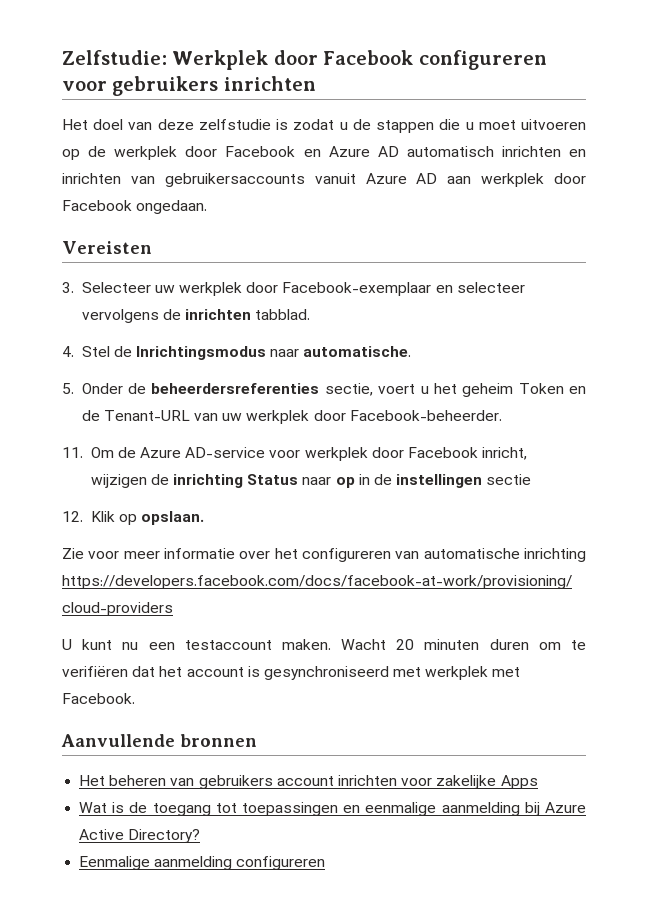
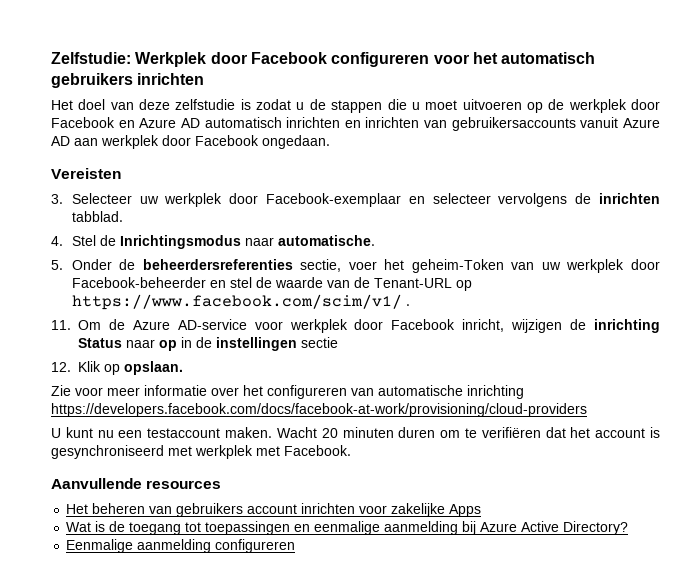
(107, 86) none -> [472,52,596,64] het automatisch
[378,383,586,397] [81,410,502,424] voert u het geheim Token en de Tenant-URL van uw werkplek door Facebook-beheerder. -> [348,259,661,273] [71,277,472,291] [71,294,410,310] voer het geheim-Token van uw werkplek door Facebook-beheerder en stel de waarde van de Tenant-URL op https://www.facebook.com/scim/v1/ .
[180,734,257,747] bronnen -> [146,480,222,489] resources

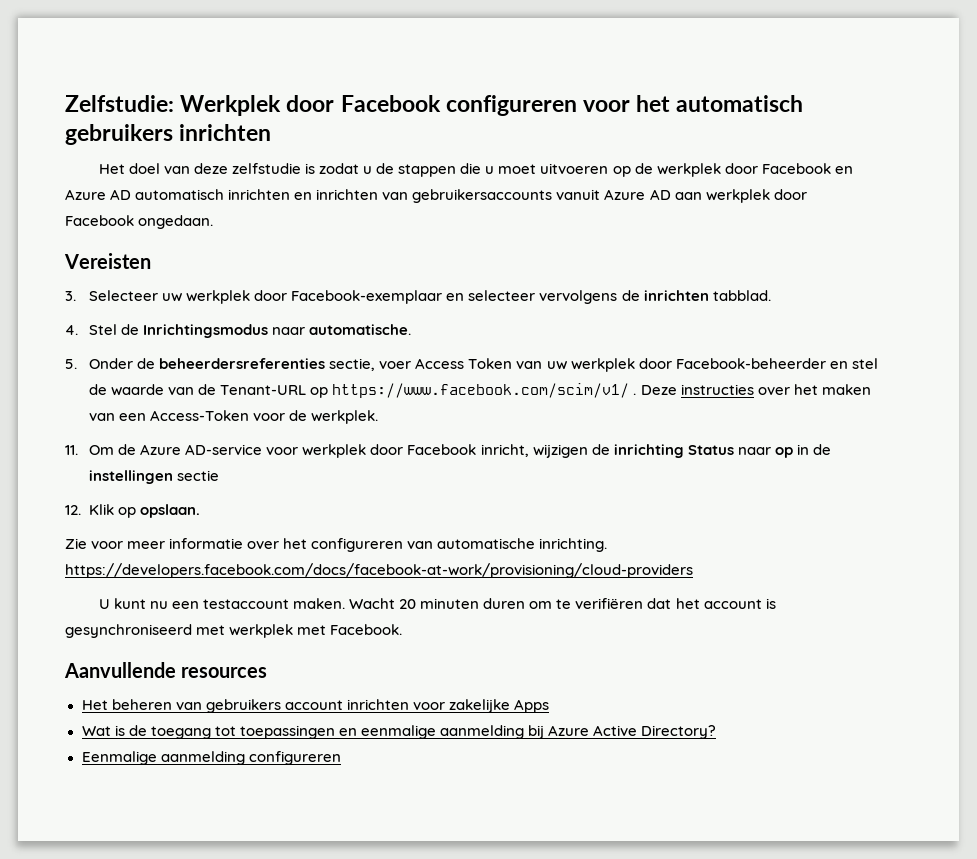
[384,259,504,273] het geheim-Token -> [415,358,513,369] Access Token
(410, 305) none -> [640,384,871,395] [89,410,379,424] Deze instructies over het maken van een Access-Token voor de werkplek.
[467,385,524,399] inrichting -> [539,538,608,552] inrichting.

